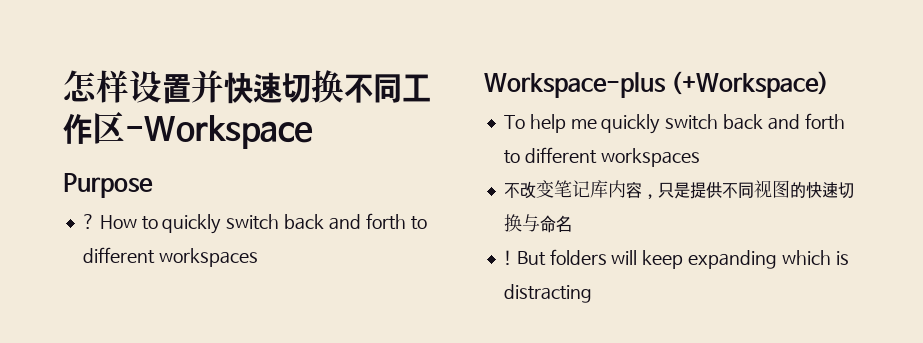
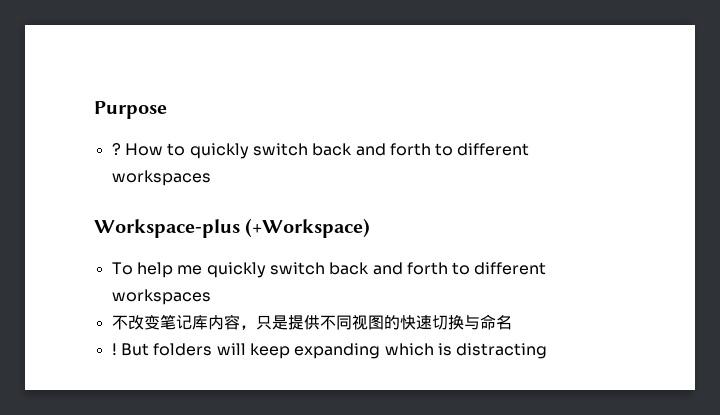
[63,70,431,104] [63,111,313,149] 怎样设置并快速切换不同工作区-Workspace // -> (94, 110) none

